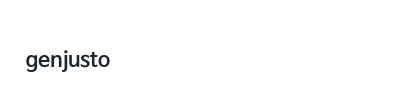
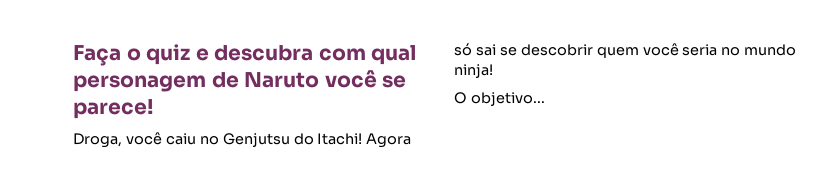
[26,50,110,73] genjusto -> [73,44,417,66] [73,70,407,92] [73,99,154,119] [73,132,412,148] [454,43,797,58] [454,64,493,78] [454,92,545,106] Faça o quiz e descubra com qual personagem de Naruto você se parece! // Droga, você caiu no Genjutsu do Itachi! Agora só sai se descobrir quem você seria no mundo ninja! // O objetivo...

